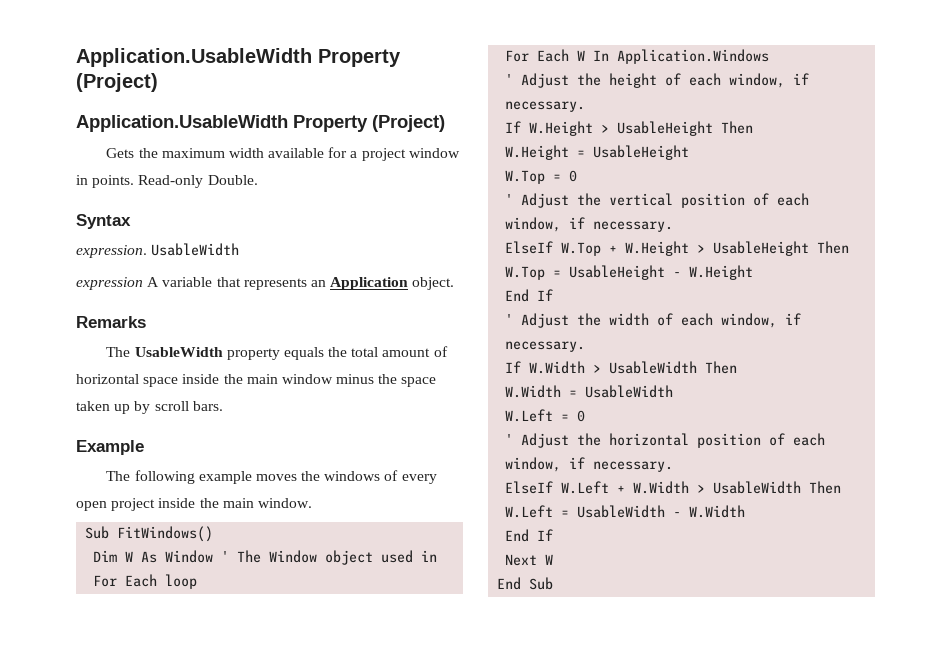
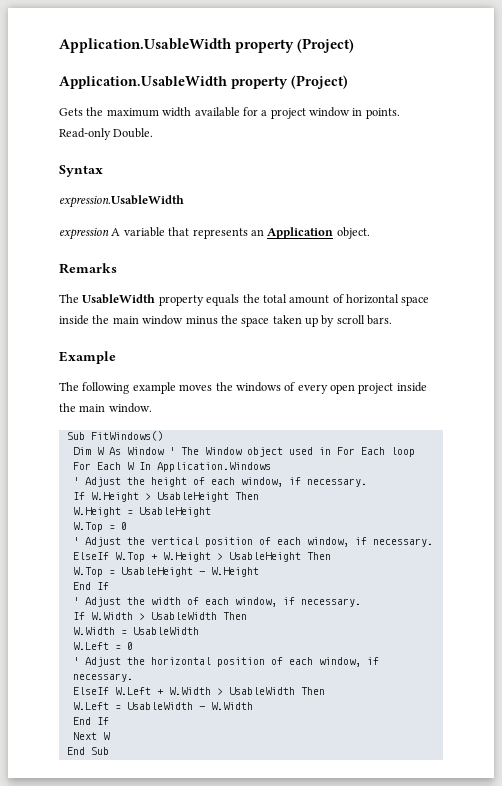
[76,48,401,67] Application.UsableWidth Property -> [59,38,295,53] Application.UsableWidth property
[293,115,368,132] Property -> [231,76,288,89] property
[76,243,240,258] expression. UsableWidth -> [59,195,184,208] expression.UsableWidth

